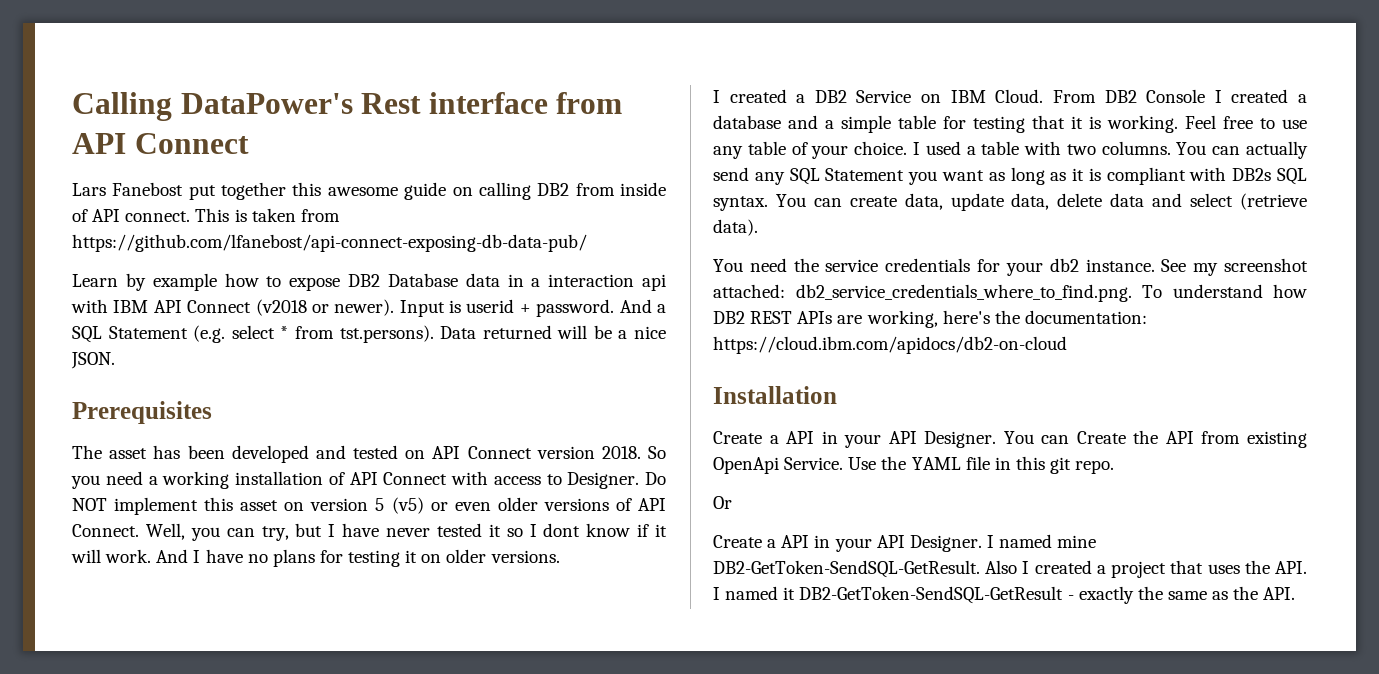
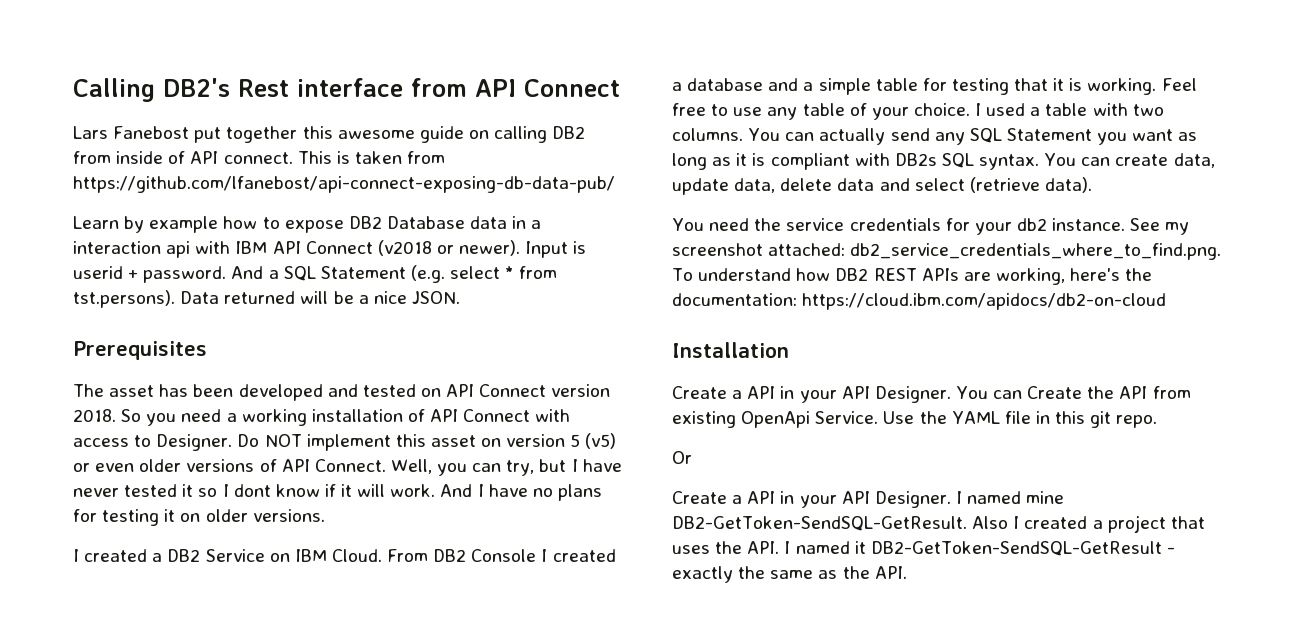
[180,93,353,114] DataPower's -> [163,78,230,97] DB2's

